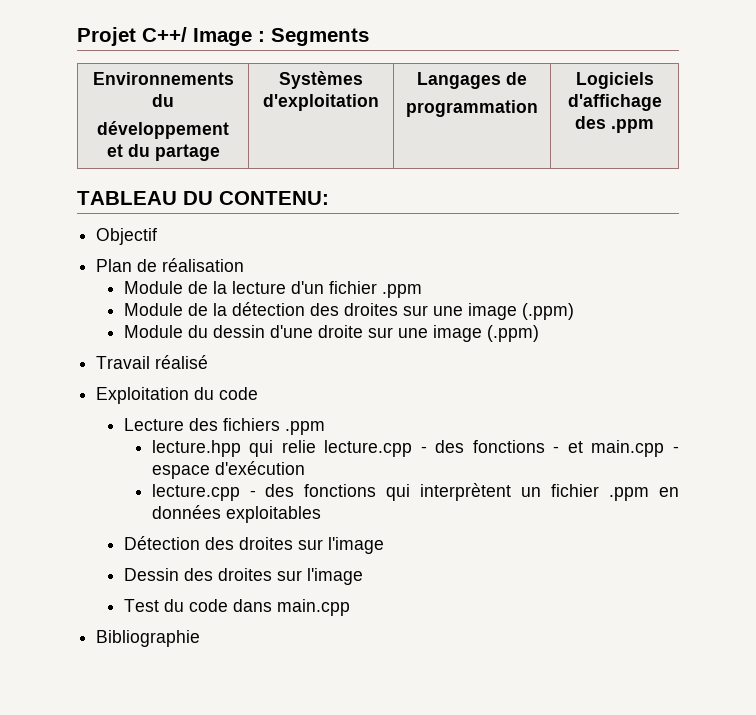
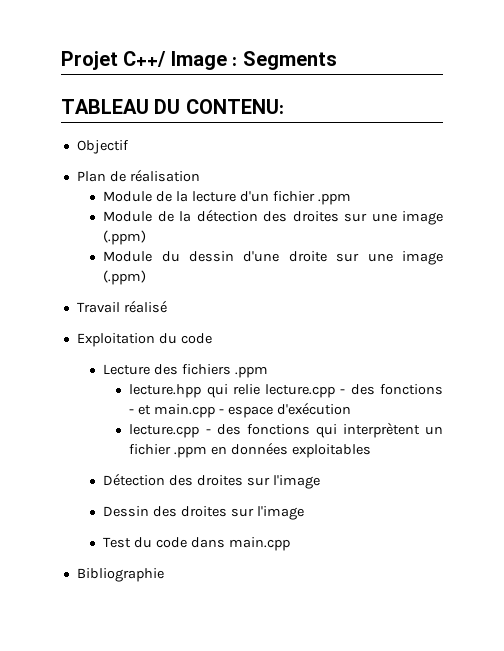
[92,72,234,85] [152,94,174,107] [97,121,229,139] [106,144,220,161] [279,71,363,89] [263,94,379,111] [417,72,527,89] [406,100,538,117] [575,72,654,89] [567,94,662,111] [575,116,654,133] // Environnements du // développement et du partage | Systèmes d'exploitation | Langages de // programmation | Logiciels d'affichage des .ppm -> (337, 60) none

